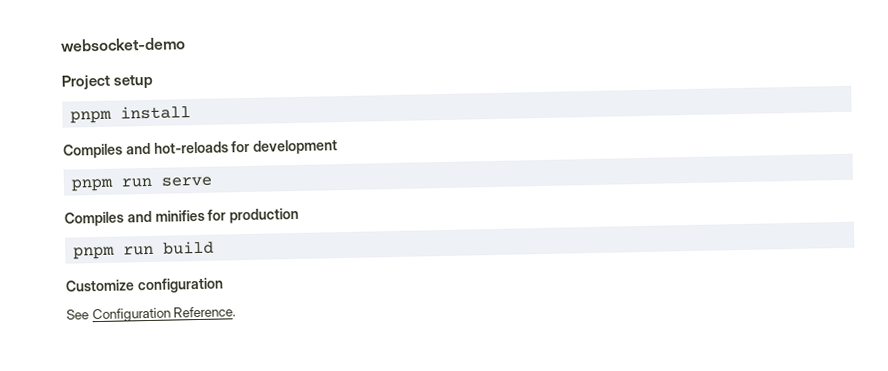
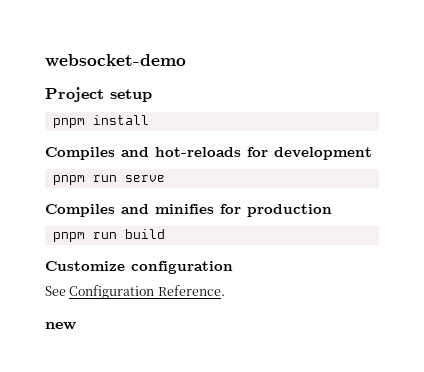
(237, 312) none -> [45,322,76,330] // new

